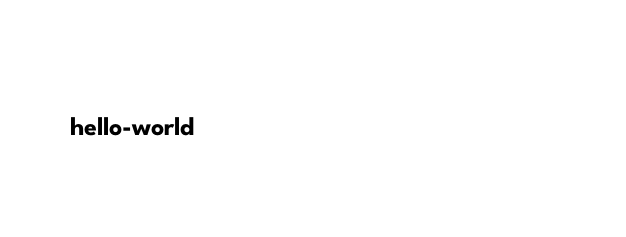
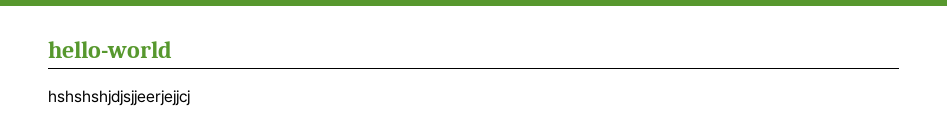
(195, 126) none -> [48,90,190,106] // hshshshjdjsjjeerjejjcj

